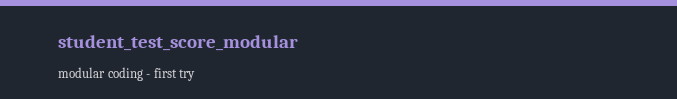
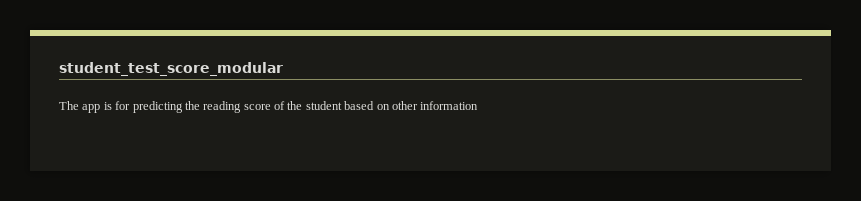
[58,67,196,81] modular coding - first try -> [59,101,479,113] The app is for predicting the reading score of the student based on other information

